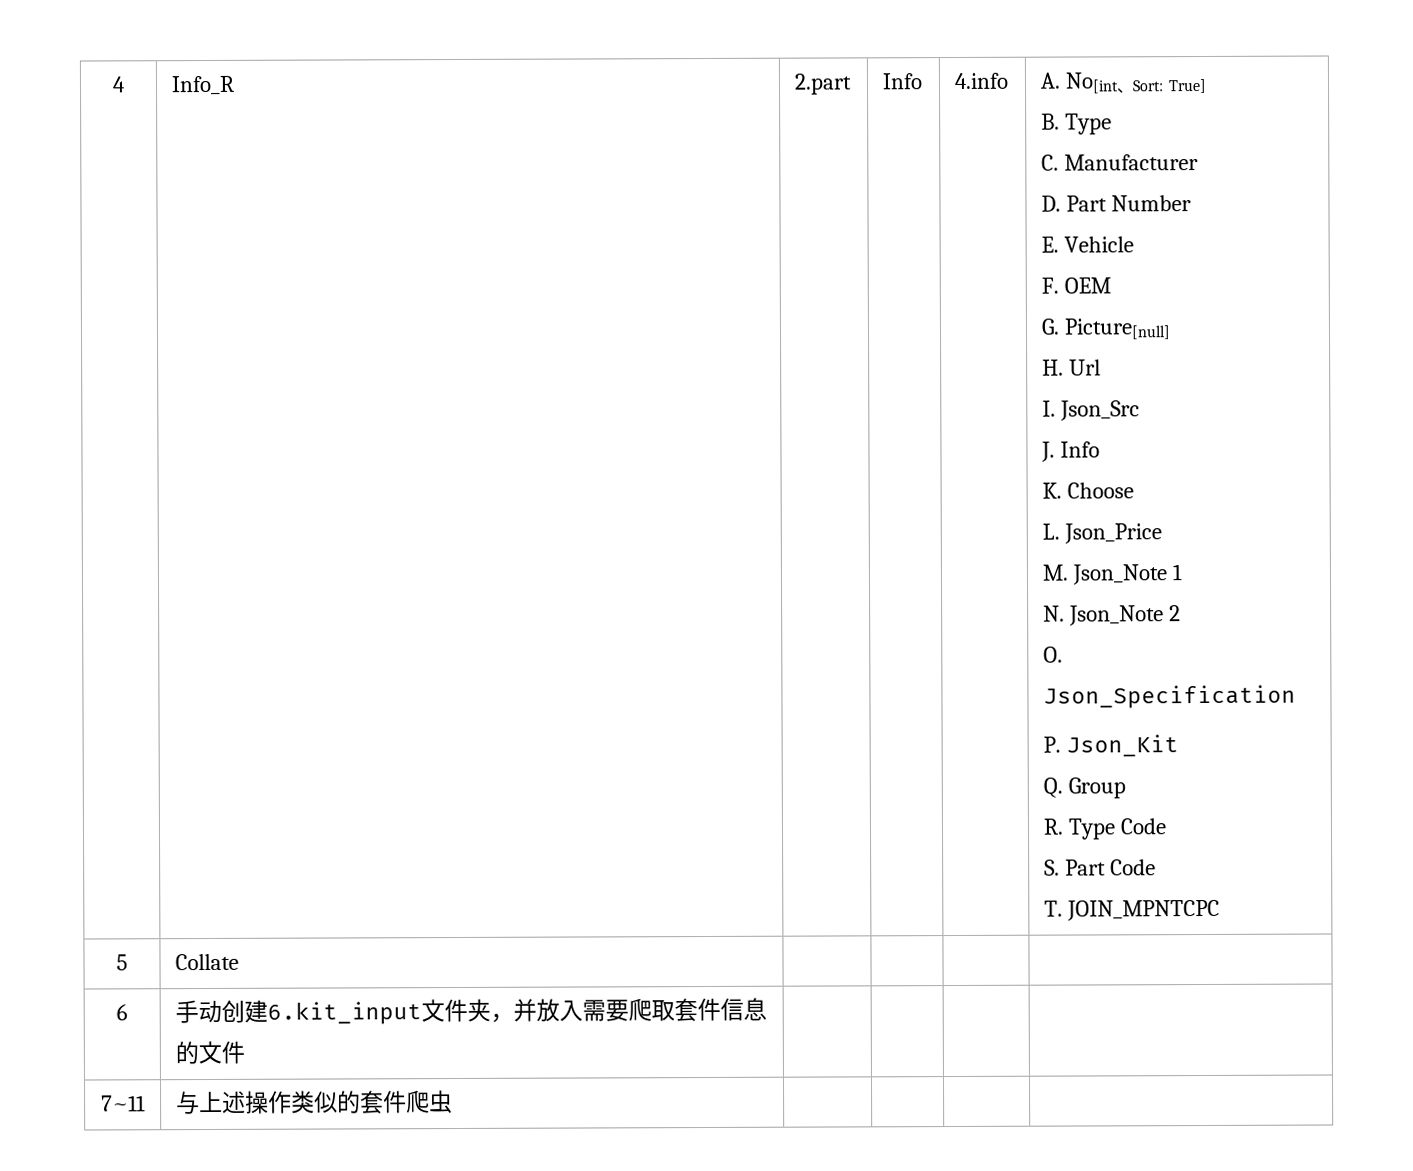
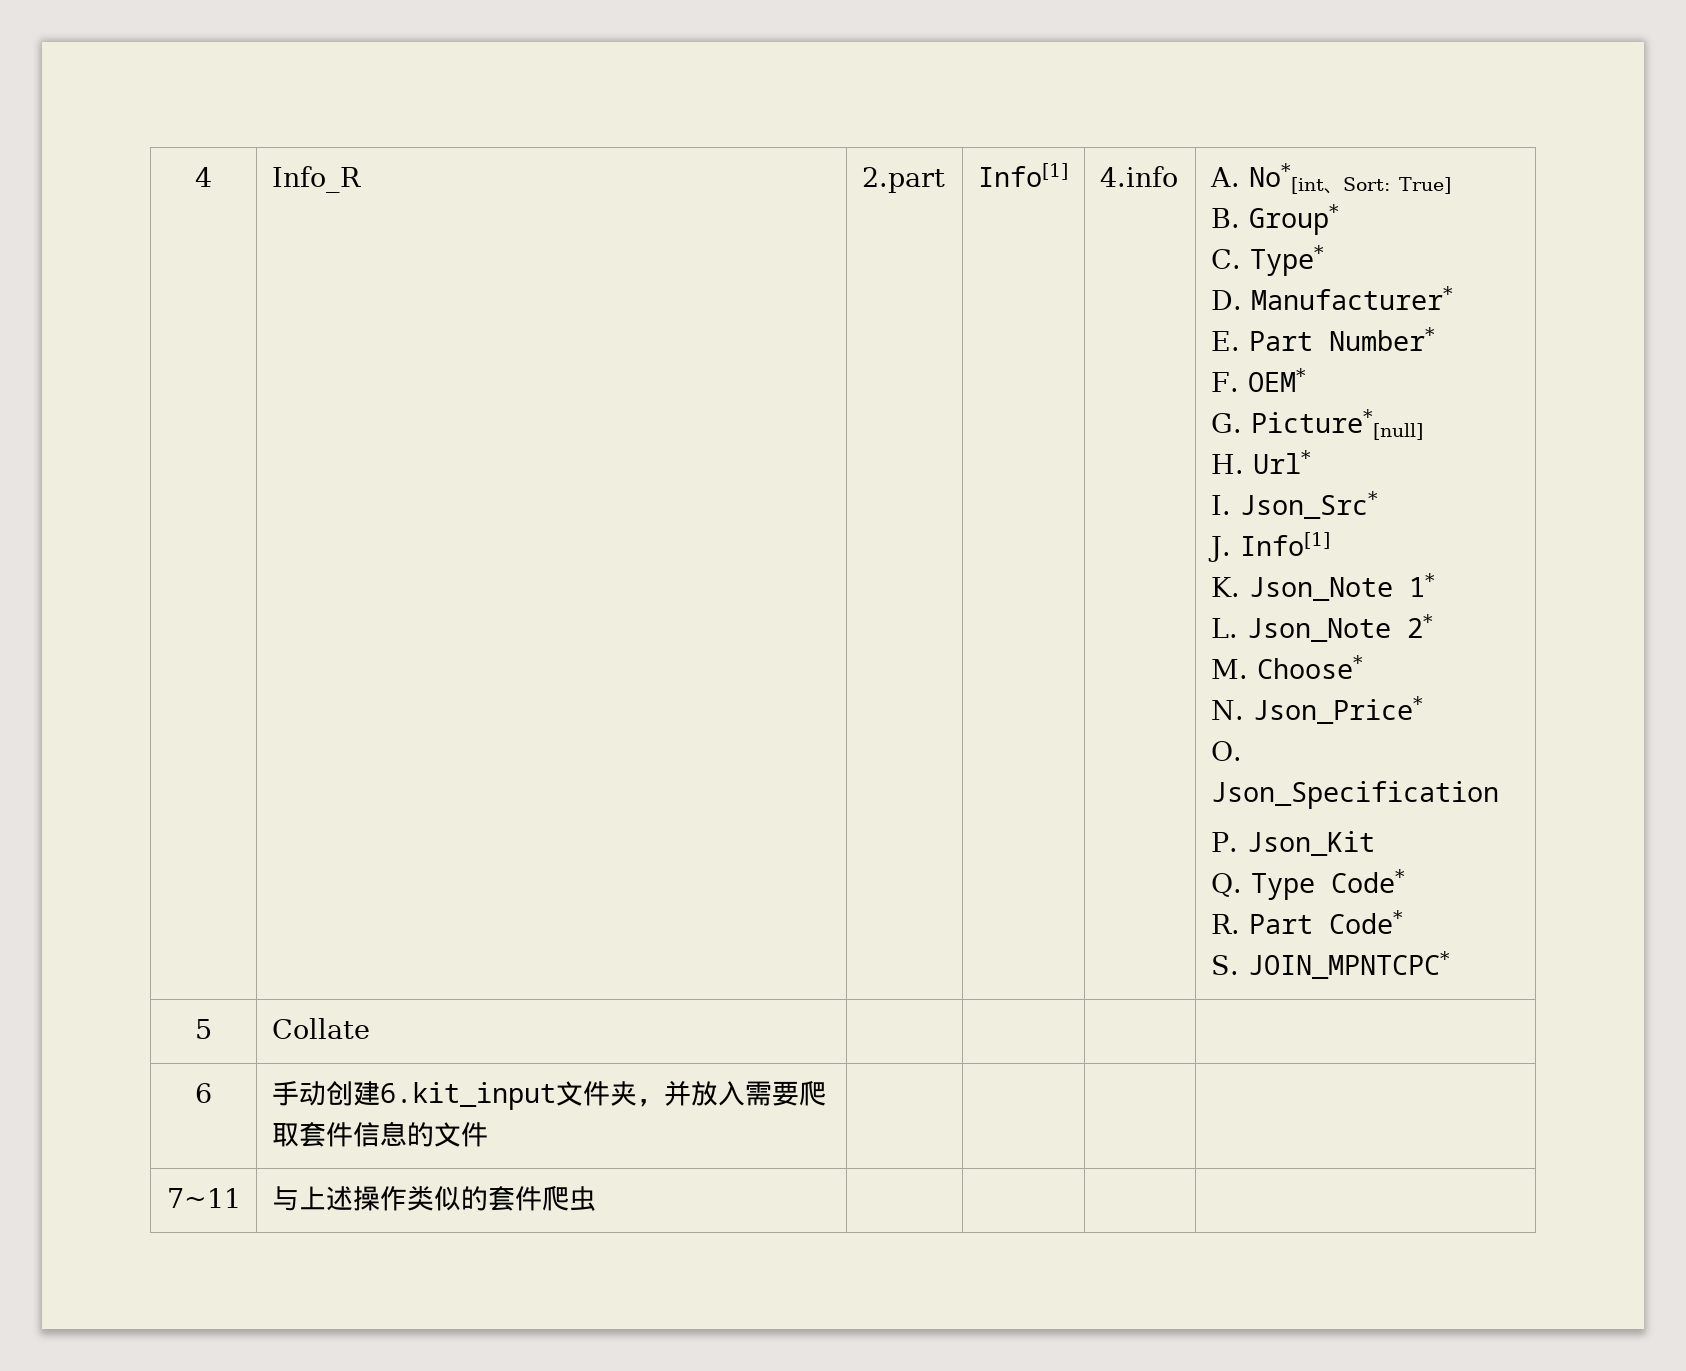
[882,73,924,90] Info -> [977,163,1068,187] Info[1]
[1065,72,1120,94] No[int -> [1248,163,1324,194] No*[int
[1065,113,1113,135] Type -> [1248,204,1339,235] Group*
[1064,154,1200,171] Manufacturer -> [1249,245,1324,276] Type*
[1066,194,1193,212] Part Number -> [1250,286,1453,310] Manufacturer*
[1064,235,1135,253] Vehicle -> [1248,327,1435,351] Part Number*
[1064,277,1112,294] OEM -> [1247,368,1306,392] OEM*
[1064,318,1172,340] Picture[null] -> [1250,409,1423,440] Picture*[null]
[1069,358,1102,376] Url -> [1252,450,1311,474] Url*
[1060,400,1141,421] Json_Src -> [1239,491,1378,519] Json_Src*
[1060,441,1101,458] Info -> [1239,532,1330,556] Info[1]
[1067,481,1135,499] Choose -> [1248,573,1435,601] Json_Note 1*
[1064,523,1163,544] Json_Price -> [1246,614,1433,642] Json_Note 2*
[1072,564,1183,585] Json_Note 1 -> [1256,655,1363,679] Choose*
[1069,605,1182,626] Json_Note 2 -> [1252,696,1423,724] Json_Price*
[1068,777,1127,799] Group -> [1250,869,1405,900] Type Code*
[1068,817,1168,840] Type Code -> [1248,910,1403,934] Part Code*
[1065,858,1157,876] [1044,899,1221,921] Part Code // T. JOIN_MPNTCPC -> [1247,951,1450,979] JOIN_MPNTCPC*

